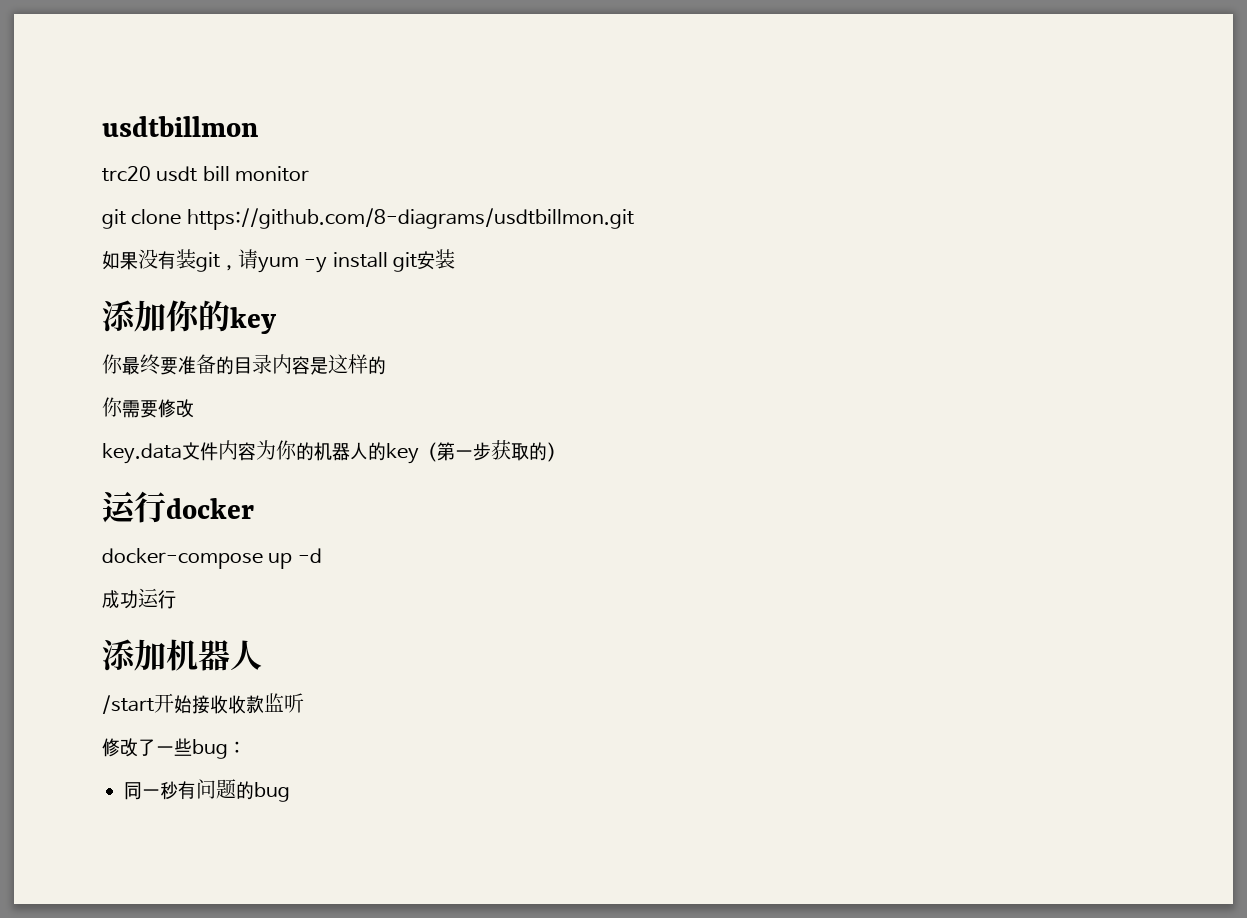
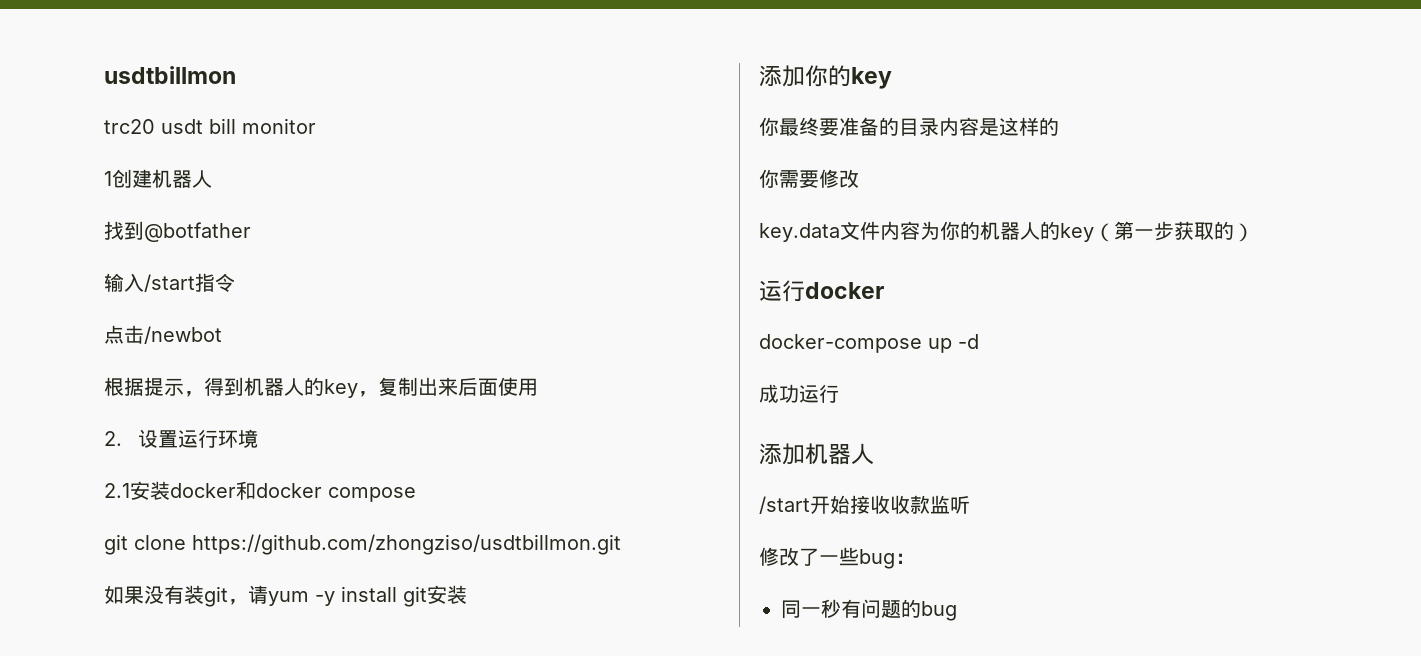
(310, 174) none -> [104,169,212,188] [104,221,251,242] [104,273,235,292] [104,325,222,344] [104,377,538,398] [104,429,259,448] [104,481,416,502] // 1创建机器人 // 找到@botfather // 输入/start指令 // 点击/newbot // 根据提示，得到机器人的key，复制出来后面使用 // 2.设置运行环境 // 2.1安装docker和docker compose
[186,208,634,230] https://github.com/8-diagrams/usdtbillmon.git -> [192,534,621,555] https://github.com/zhongziso/usdtbillmon.git

